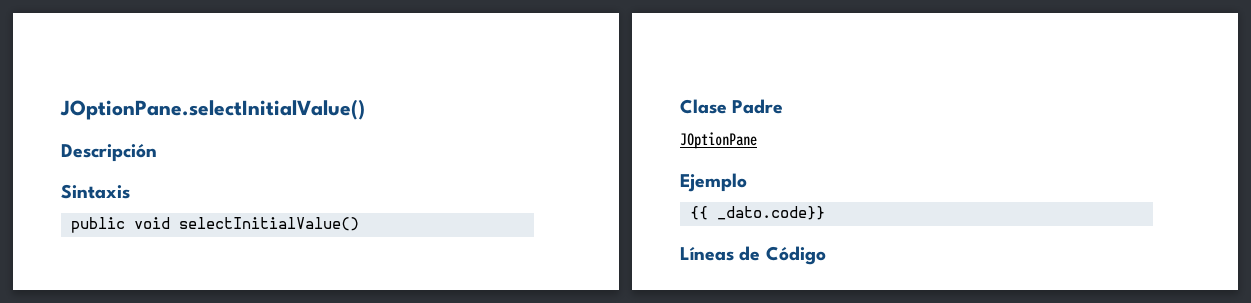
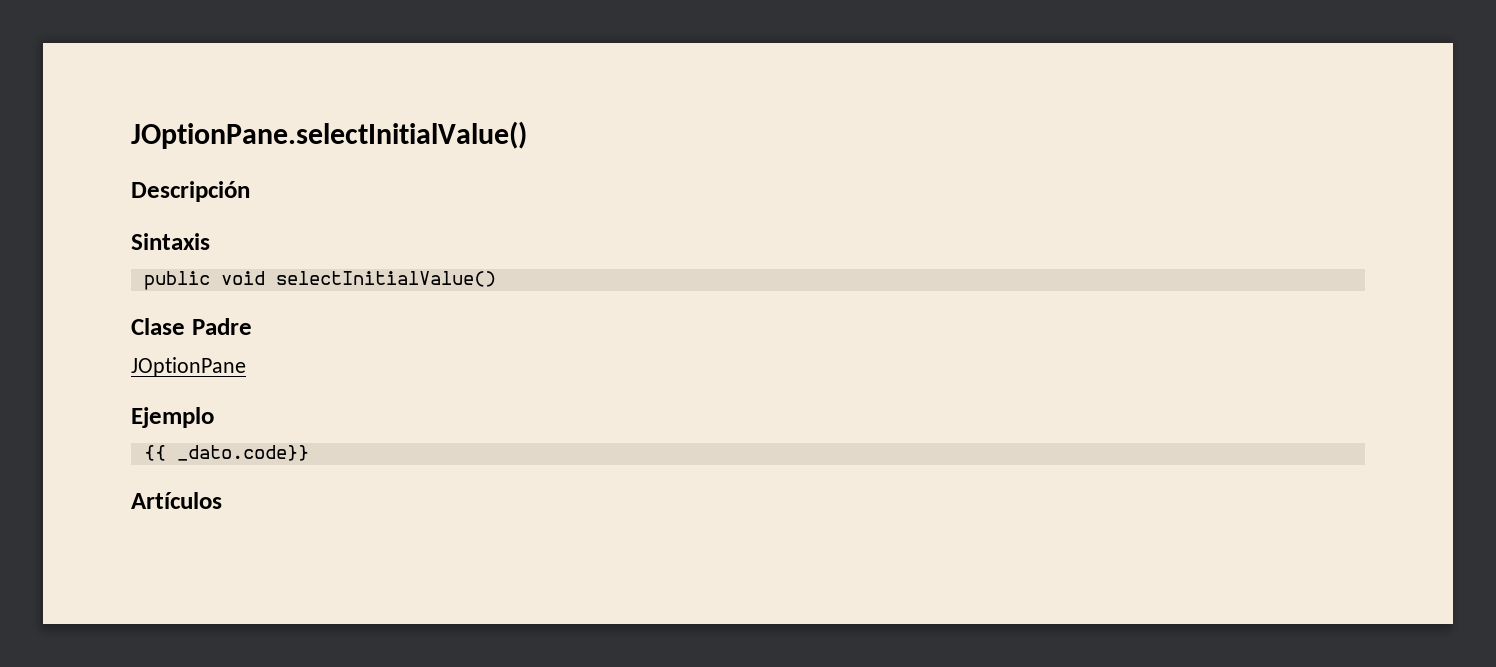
[680,246,826,265] Líneas de Código -> [131,492,222,509] Artículos

